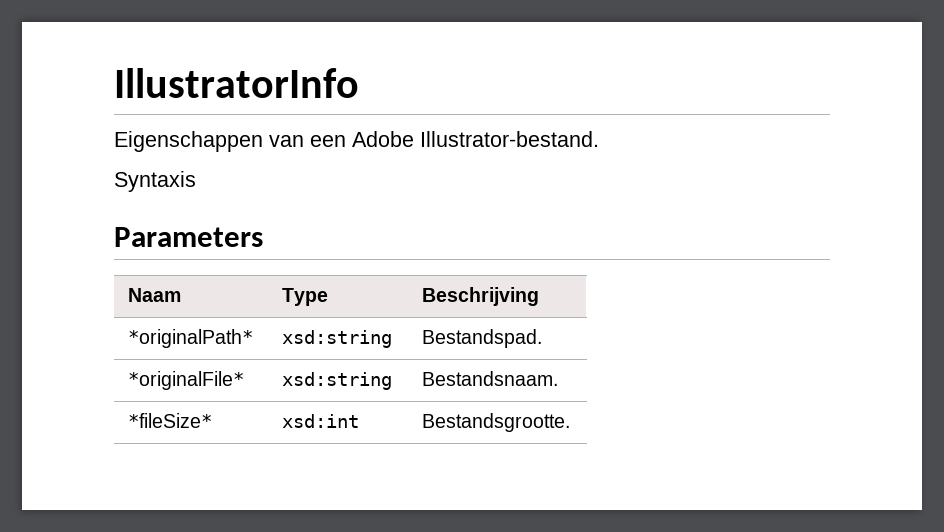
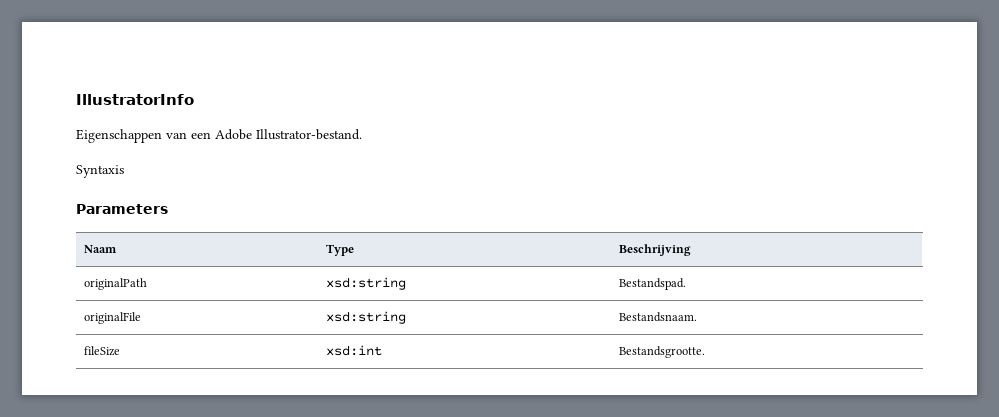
[128,329,254,348] *originalPath* -> [84,278,148,290] originalPath
[128,371,245,390] *originalFile* -> [84,312,142,324] originalFile
[128,413,213,428] *fileSize* -> [84,346,121,356] fileSize

